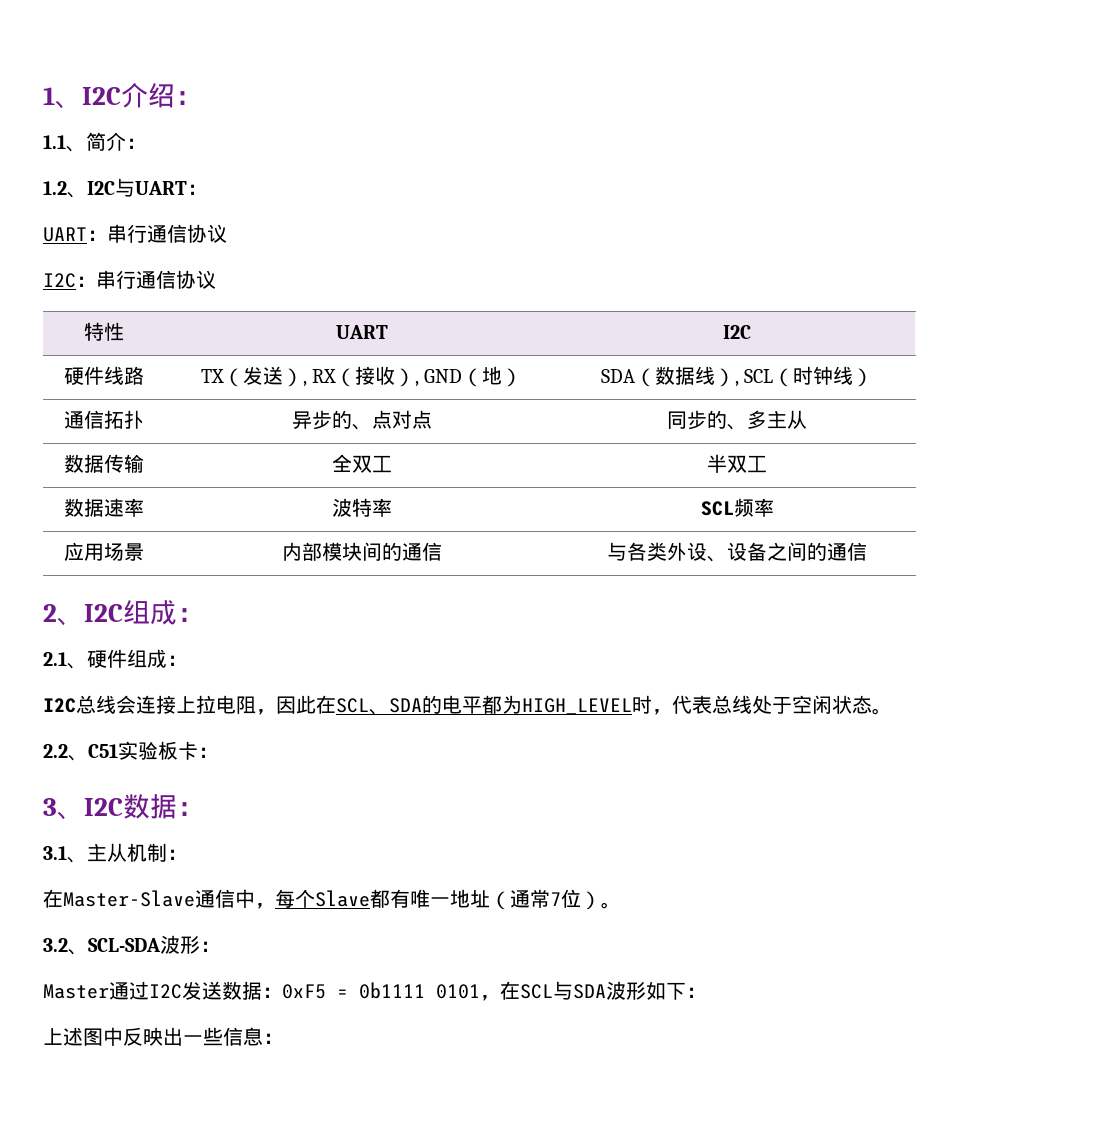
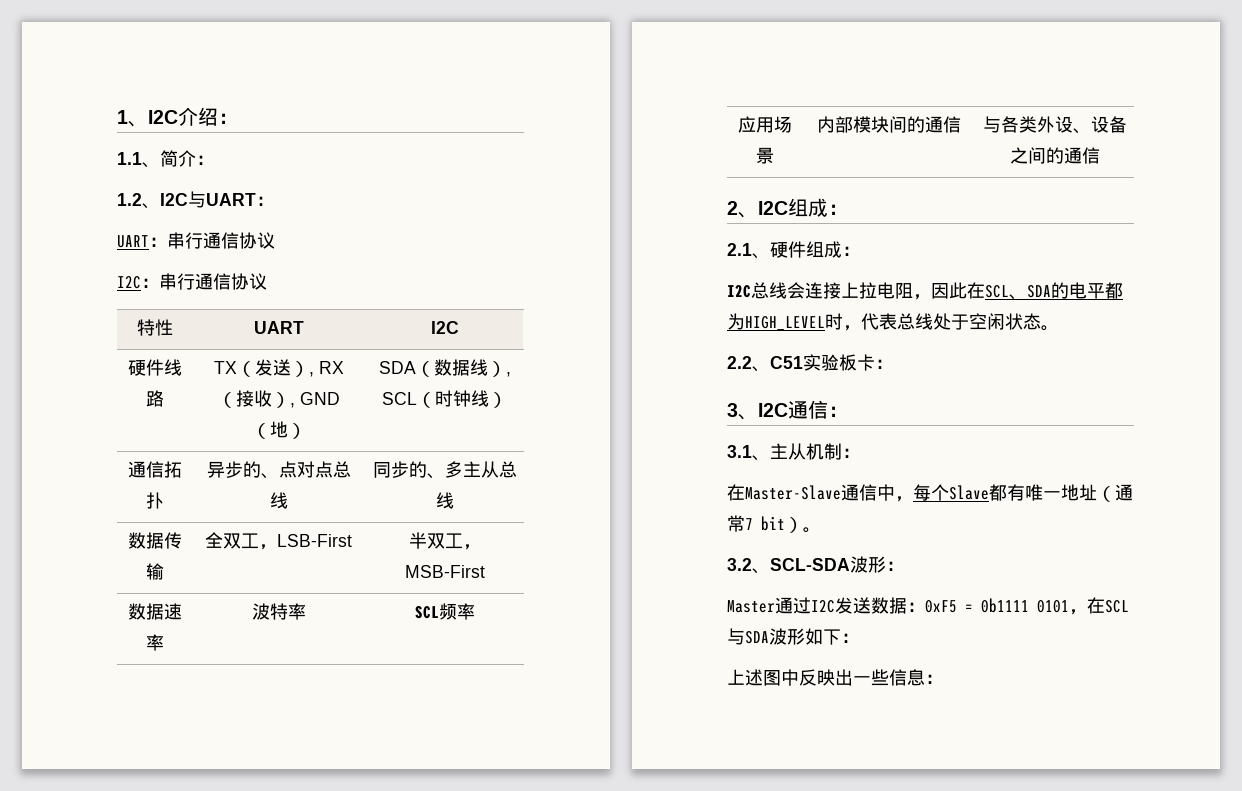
(432, 419) none -> [332,461,351,478] [269,492,288,509] 总线
(807, 419) none -> [498,461,517,478] [435,492,454,509] 总线
(392, 464) none -> [259,534,352,550] ，LSB-First
(767, 464) none -> [462,544,481,550] [404,565,485,578] ，MSB-First
[123,794,177,819] 数据 -> [788,400,828,419] 通信
[561,889,581,908] 位 -> [761,516,785,531] bit

